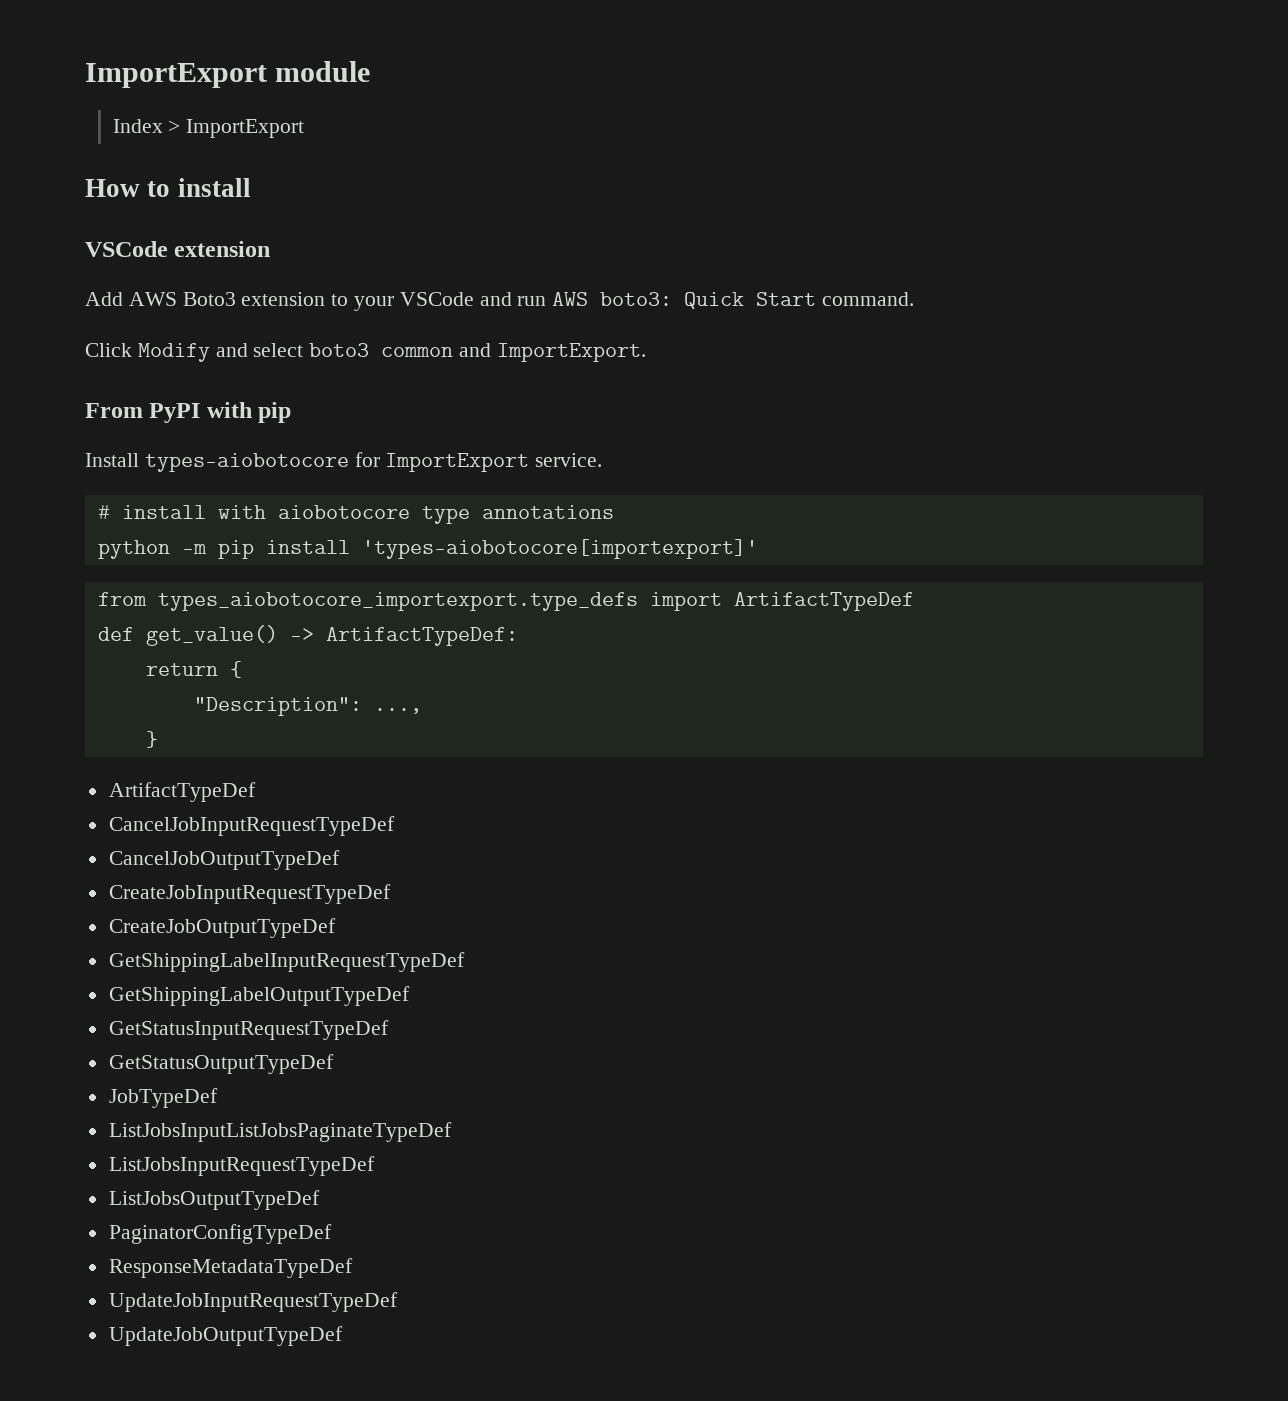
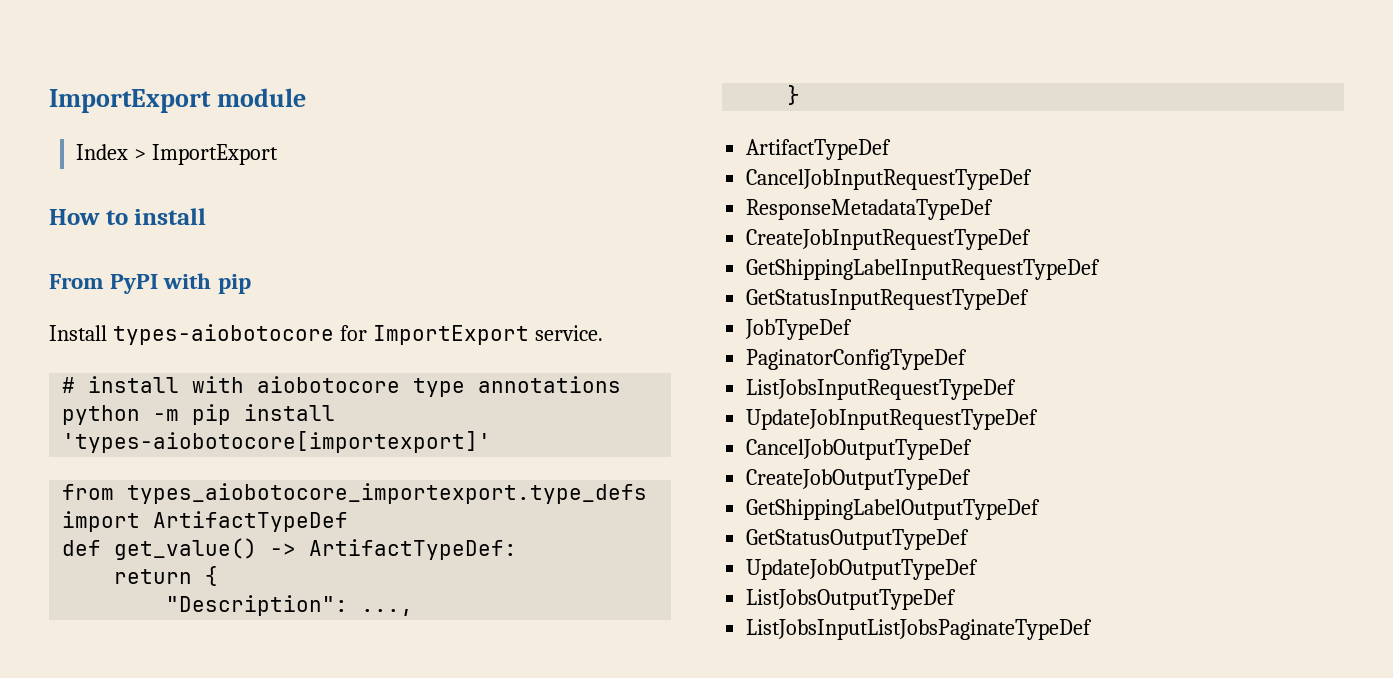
[85,241,271,257] [85,292,915,311] [85,343,646,362] // VSCode extension // Add AWS Boto3 extension to your VSCode and run AWS boto3: Quick Start command. // Click Modify and select boto3 common and ImportExport. -> (207, 216) none
[108,850,340,870] CancelJobOutputTypeDef -> [746,199,994,220] ResponseMetadataTypeDef
(391, 894) none -> [746,259,1101,280] [746,289,1030,310] [745,319,853,340] [746,349,968,370] [746,379,1017,400] [746,409,1039,430] [746,439,973,460] // GetShippingLabelInputRequestTypeDef // GetStatusInputRequestTypeDef // JobTypeDef // PaginatorConfigTypeDef // ListJobsInputRequestTypeDef // UpdateJobInputRequestTypeDef // CancelJobOutputTypeDef
[108,952,465,972] // GetShippingLabelInputRequestTypeDef -> (972, 479) none
[108,1020,389,1040] // GetStatusInputRequestTypeDef -> (1041, 509) none
[108,1088,218,1108] [108,1122,452,1142] [108,1156,375,1176] [108,1190,320,1210] [108,1224,332,1244] [108,1258,353,1278] [108,1292,398,1312] [108,1326,343,1346] JobTypeDef // ListJobsInputListJobsPaginateTypeDef // ListJobsInputRequestTypeDef // ListJobsOutputTypeDef // PaginatorConfigTypeDef // ResponseMetadataTypeDef // UpdateJobInputRequestTypeDef // UpdateJobOutputTypeDef -> [746,559,979,580] [746,589,957,610] [746,619,1093,640] UpdateJobOutputTypeDef // ListJobsOutputTypeDef // ListJobsInputListJobsPaginateTypeDef

